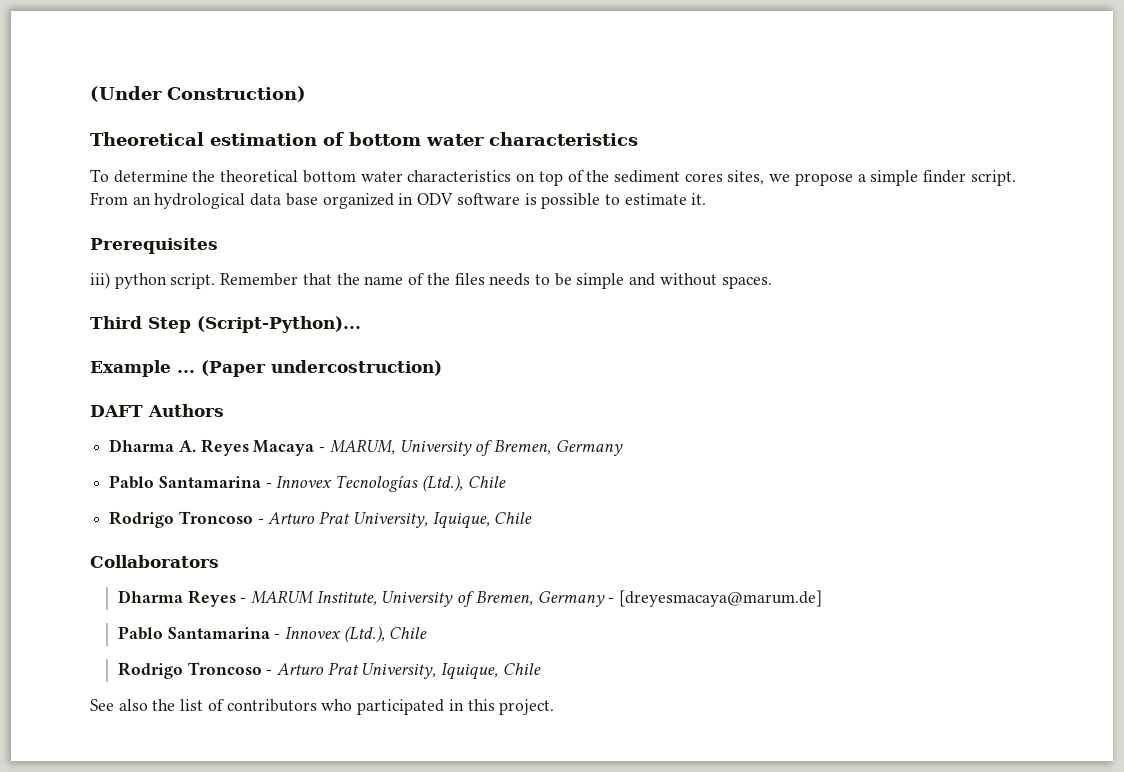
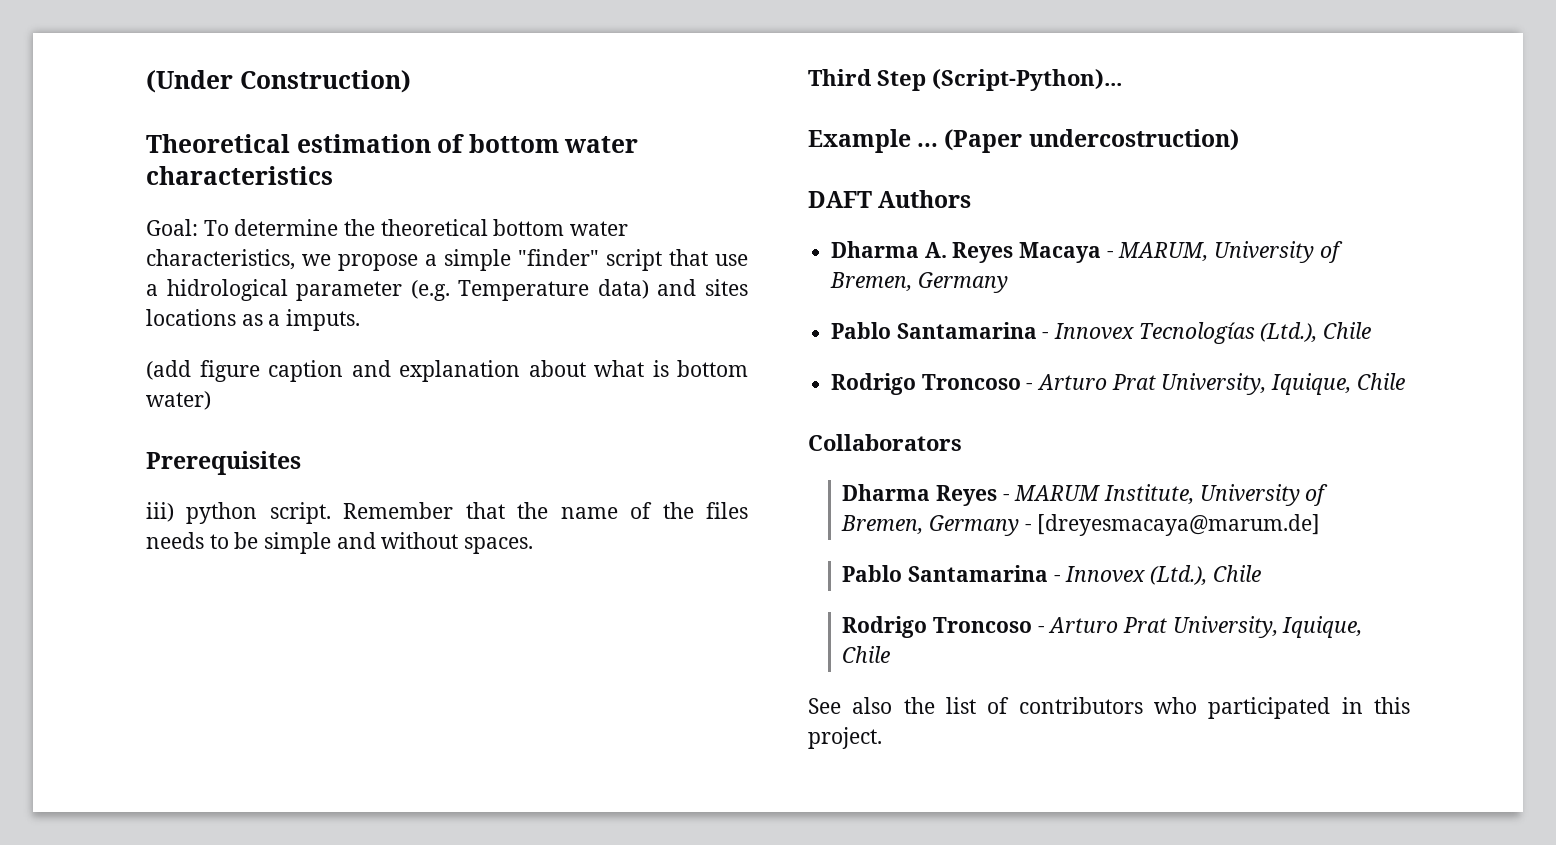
(638, 139) none -> [146,219,198,236] Goal:
[407,170,1016,186] [90,192,707,209] characteristics on top of the sediment cores sites, we propose a simple finder script. From an hydrological data base organized in ODV software is possible to estimate it. -> [146,249,748,271] [146,279,748,301] [146,309,361,331] [146,360,748,382] [146,391,211,410] characteristics, we propose a simple "finder" script that use a hidrological parameter (e.g. Temperature data) and sites locations as a imputs. // (add figure caption and explanation about what is bottom water)

